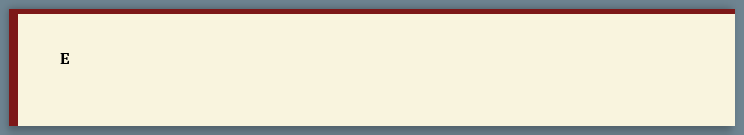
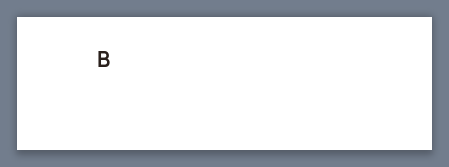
[60,53,70,64] E -> [97,51,110,67] B

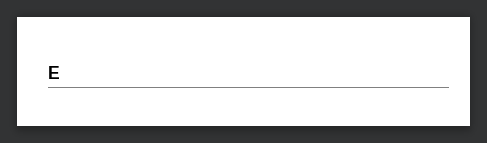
[97,51,110,67] B -> [48,66,60,79] E

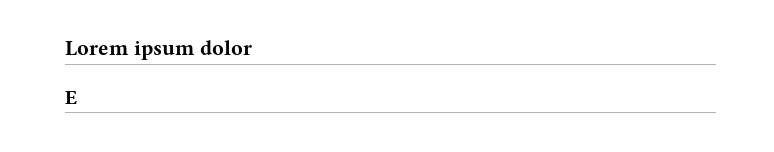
(48, 72) none -> [65,40,252,60] Lorem ipsum dolor //

